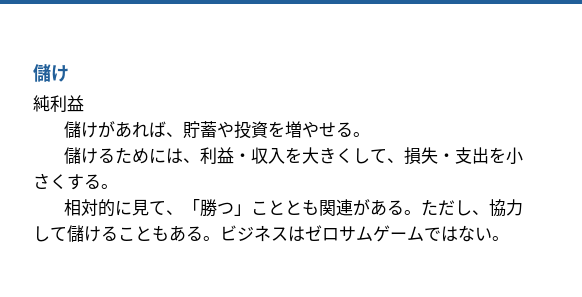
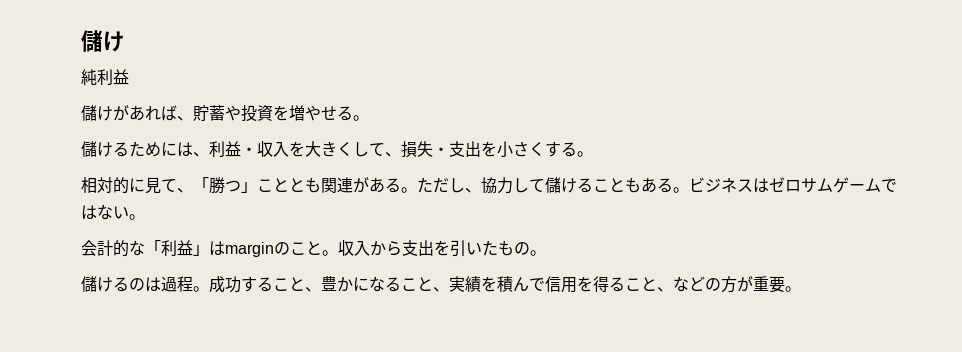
(509, 238) none -> [81,240,546,257] [81,276,801,293] // 会計的な「利益」はmarginのこと。収入から支出を引いたもの。 // 儲けるのは過程。成功すること、豊かになること、実績を積んで信用を得ること、などの方が重要。

